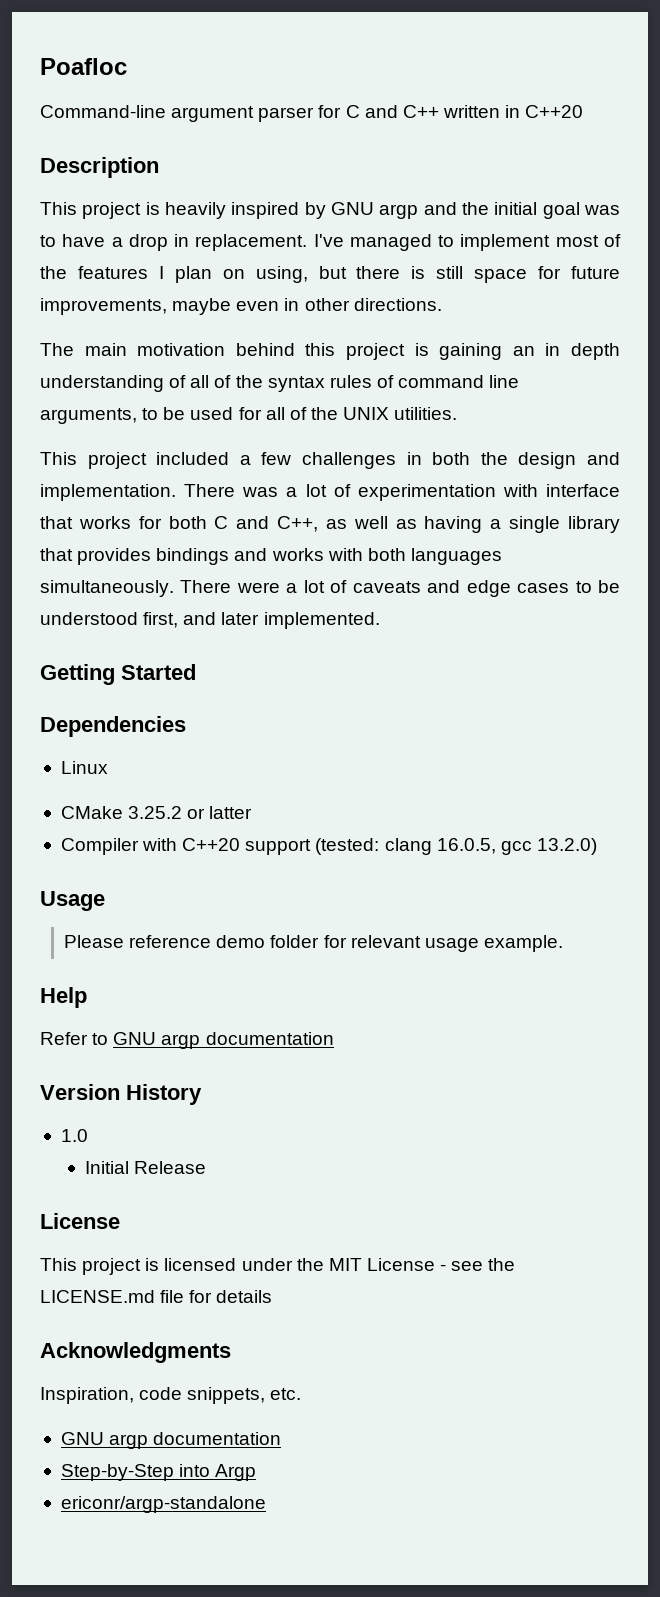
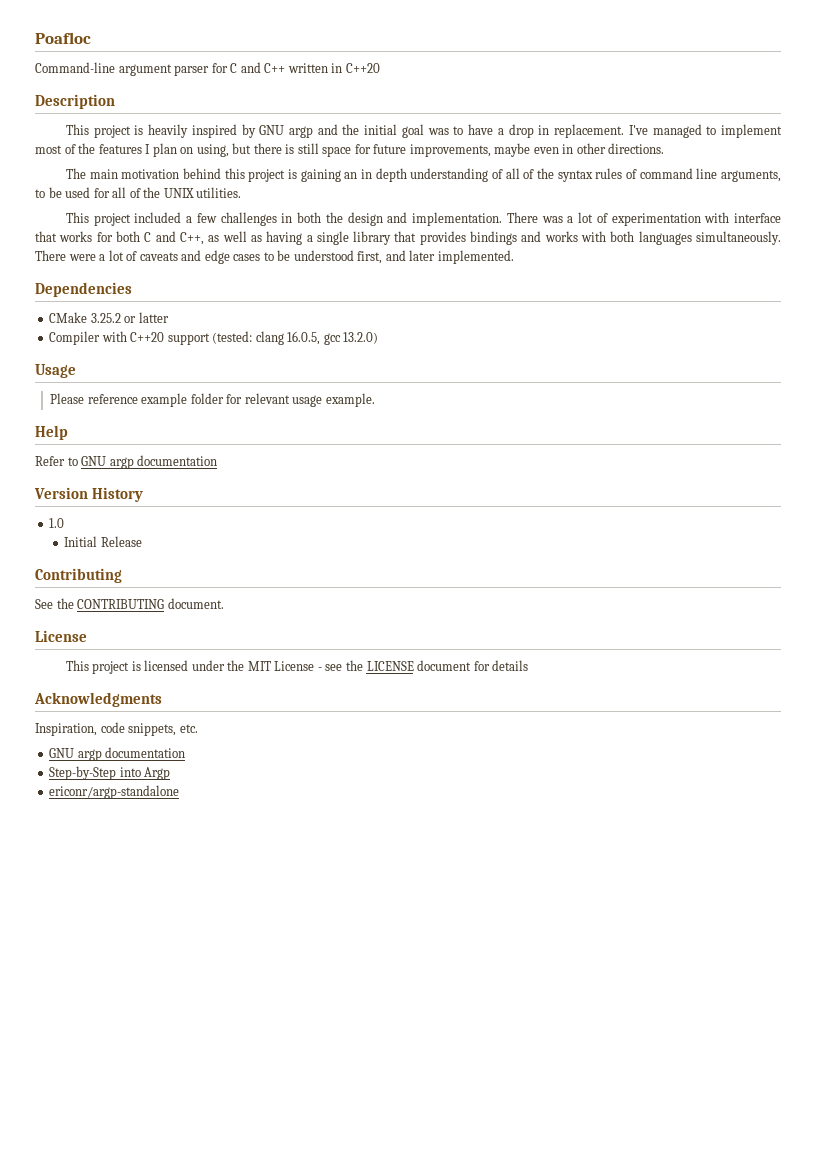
[40,664,196,685] // Getting Started -> (514, 257) none
[60,761,108,774] // Linux -> (132, 289) none
[216,935,266,948] demo -> [141,393,188,407] example
(207, 1167) none -> [35,568,122,583] [35,598,224,609] // Contributing // See the CONTRIBUTING document.
[40,1290,185,1303] LICENSE.md file -> [366,660,472,671] LICENSE document

